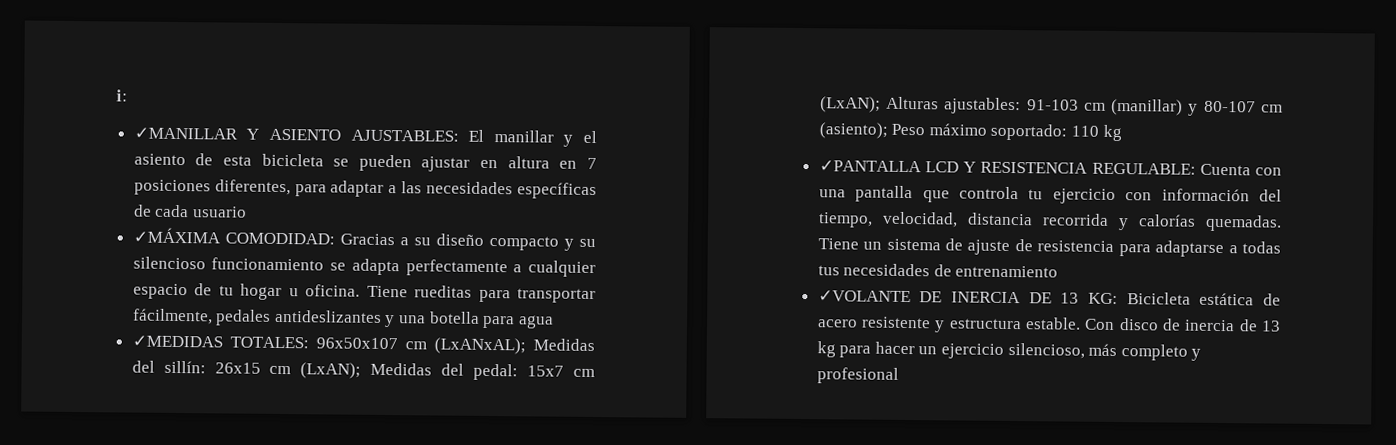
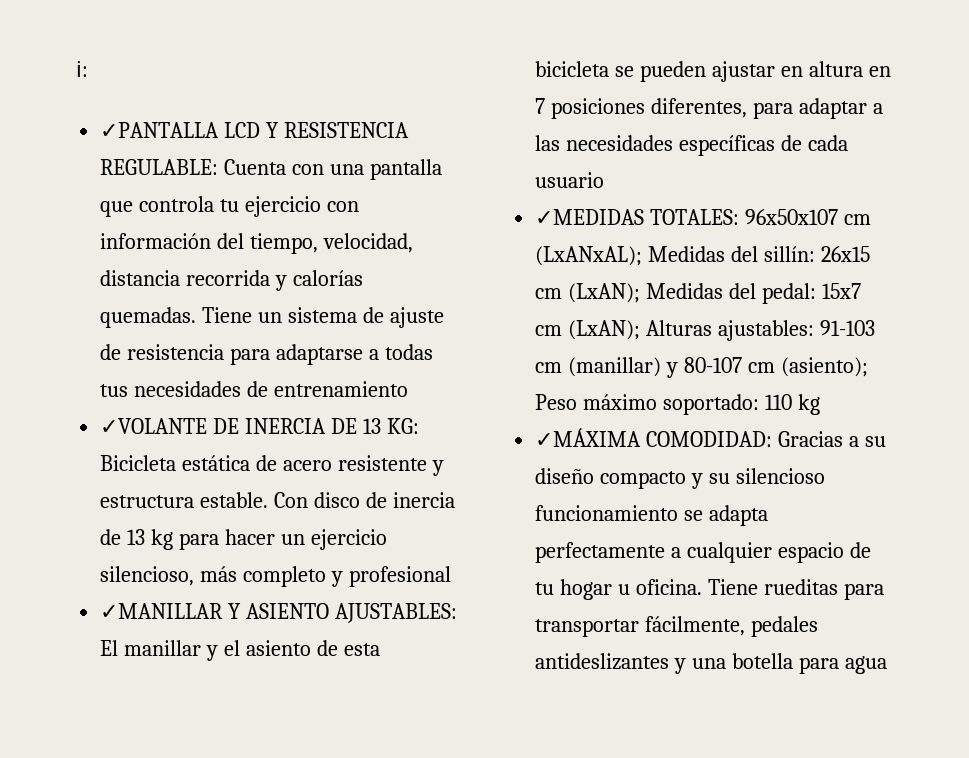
[133,127,597,147] [133,153,597,172] [133,179,597,200] [133,204,247,218] [132,227,597,251] [132,256,596,278] [132,283,596,304] [132,308,554,329] [131,335,595,355] [131,360,595,381] [819,96,1283,116] [818,122,1122,142] // ✓MANILLAR Y ASIENTO AJUSTABLES: El manillar y el asiento de esta bicicleta se pueden ajustar en altura en 7 posiciones diferentes, para adaptar a las necesidades específicas de cada usuario // ✓MÁXIMA COMODIDAD: Gracias a su diseño compacto y su silencioso funcionamiento se adapta perfectamente a cualquier espacio de tu hogar u oficina. Tiene rueditas para transportar fácilmente, pedales antideslizantes y una botella para agua // ✓MEDIDAS TOTALES: 96x50x107 cm (LxANxAL); Medidas del sillín: 26x15 cm (LxAN); Medidas del pedal: 15x7 cm (LxAN); Alturas ajustables: 91-103 cm (manillar) y 80-107 cm (asiento); Peso máximo soportado: 110 kg -> (88, 69) none
(899, 375) none -> [100,603,458,623] [100,640,380,661] [535,61,891,82] [535,98,883,119] [535,135,848,156] [535,172,605,188] [535,209,872,225] [535,246,870,266] [535,283,861,304] [535,320,875,341] [535,357,868,378] [535,394,820,415] [535,428,886,447] [535,468,825,489] [535,505,769,526] [535,542,871,563] [535,579,884,600] [535,616,819,637] [535,653,887,674] // ✓MANILLAR Y ASIENTO AJUSTABLES: El manillar y el asiento de esta bicicleta se pueden ajustar en altura en 7 posiciones diferentes, para adaptar a las necesidades específicas de cada usuario // ✓MEDIDAS TOTALES: 96x50x107 cm (LxANxAL); Medidas del sillín: 26x15 cm (LxAN); Medidas del pedal: 15x7 cm (LxAN); Alturas ajustables: 91-103 cm (manillar) y 80-107 cm (asiento); Peso máximo soportado: 110 kg // ✓MÁXIMA COMODIDAD: Gracias a su diseño compacto y su silencioso funcionamiento se adapta perfectamente a cualquier espacio de tu hogar u oficina. Tiene rueditas para transportar fácilmente, pedales antideslizantes y una botella para agua

